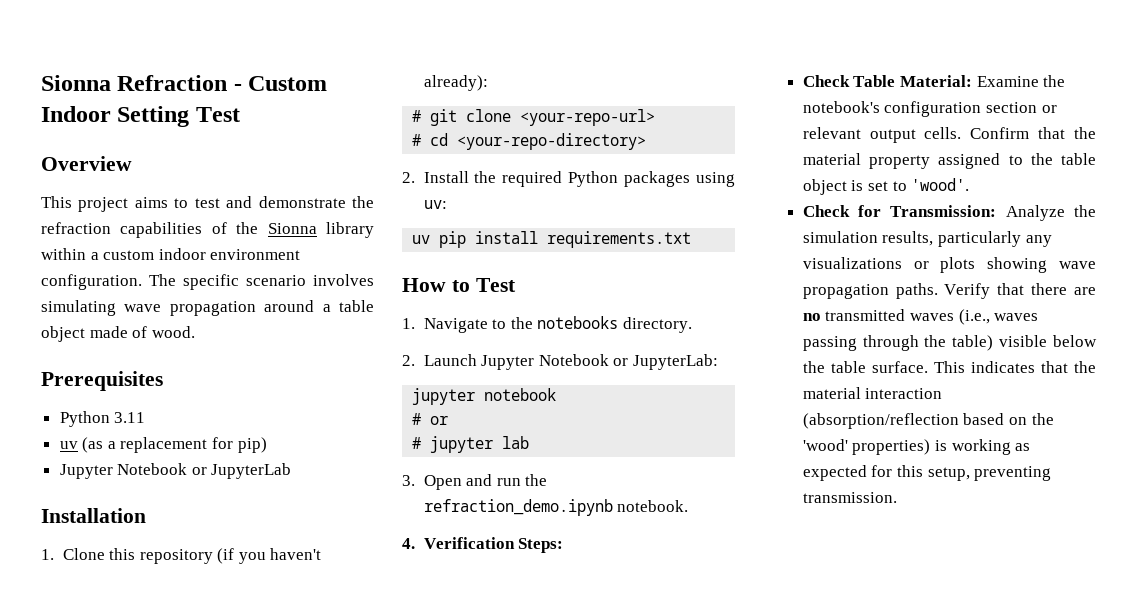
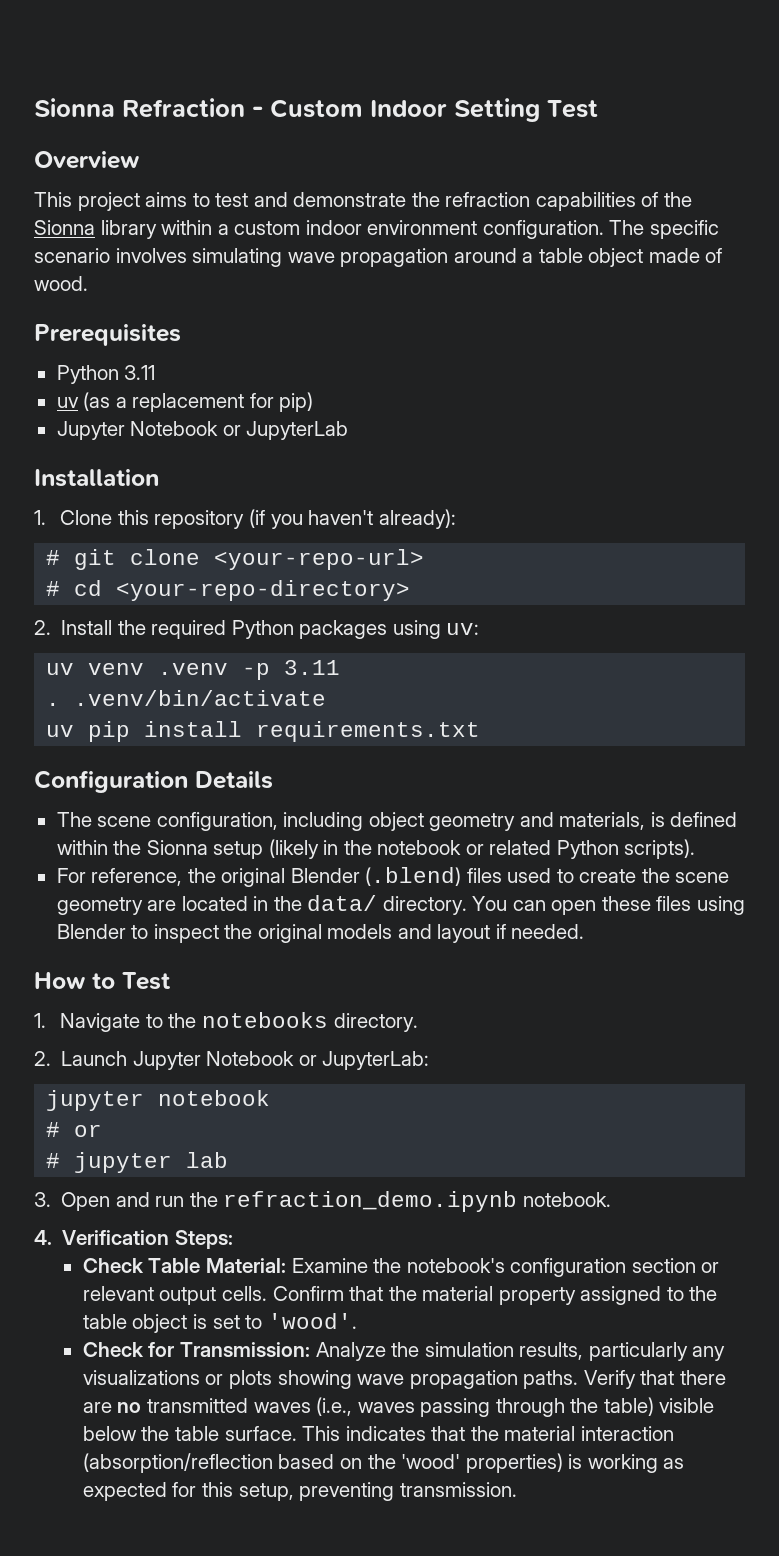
[439,231,692,248] pip install requirements.txt -> [88,660,341,680] [46,690,327,706] [46,721,481,742] [34,770,273,793] [56,812,738,831] [56,839,696,859] [56,867,730,887] [56,895,745,915] [56,924,585,943] venv .venv -p 3.11 // . .venv/bin/activate // uv pip install requirements.txt // Configuration Details // The scene configuration, including object geometry and materials, is defined within the Sionna setup (likely in the notebook or related Python scripts). // For reference, the original Blender (.blend) files used to create the scene geometry are located in the data/ directory. You can open these files using Blender to inspect the original models and layout if needed.

